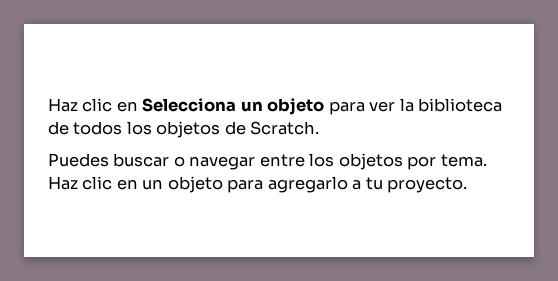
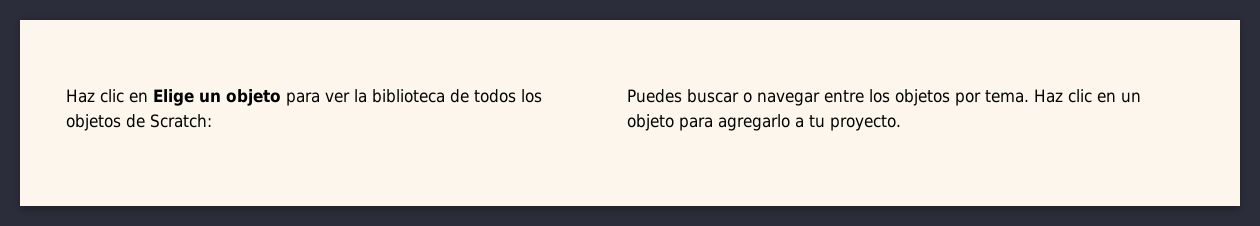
[48,98,237,112] Haz clic en Selecciona -> [66,89,194,106] Haz clic en Elige
[250,121,320,135] Scratch. -> [150,114,212,128] Scratch:

